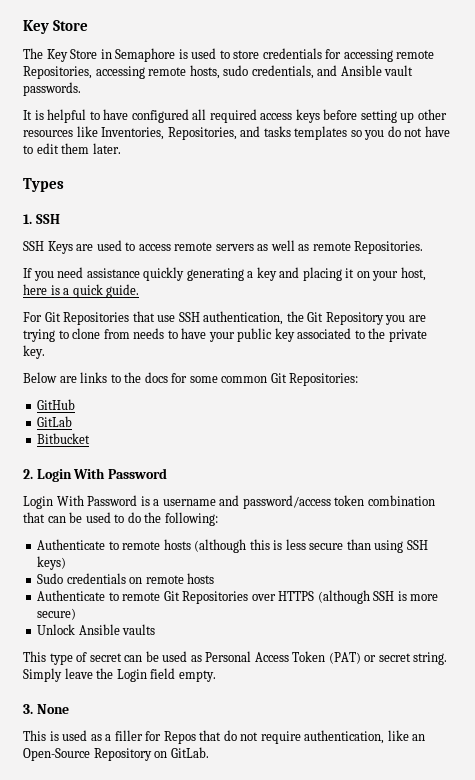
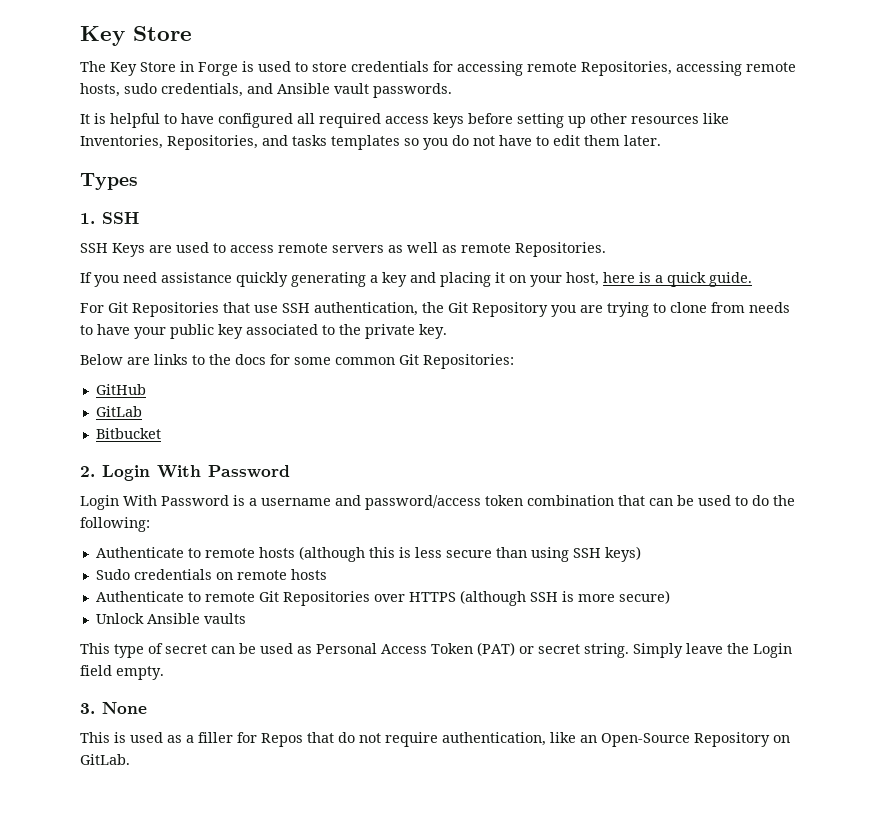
[115,48,176,62] Semaphore -> [198,62,238,76] Forge

